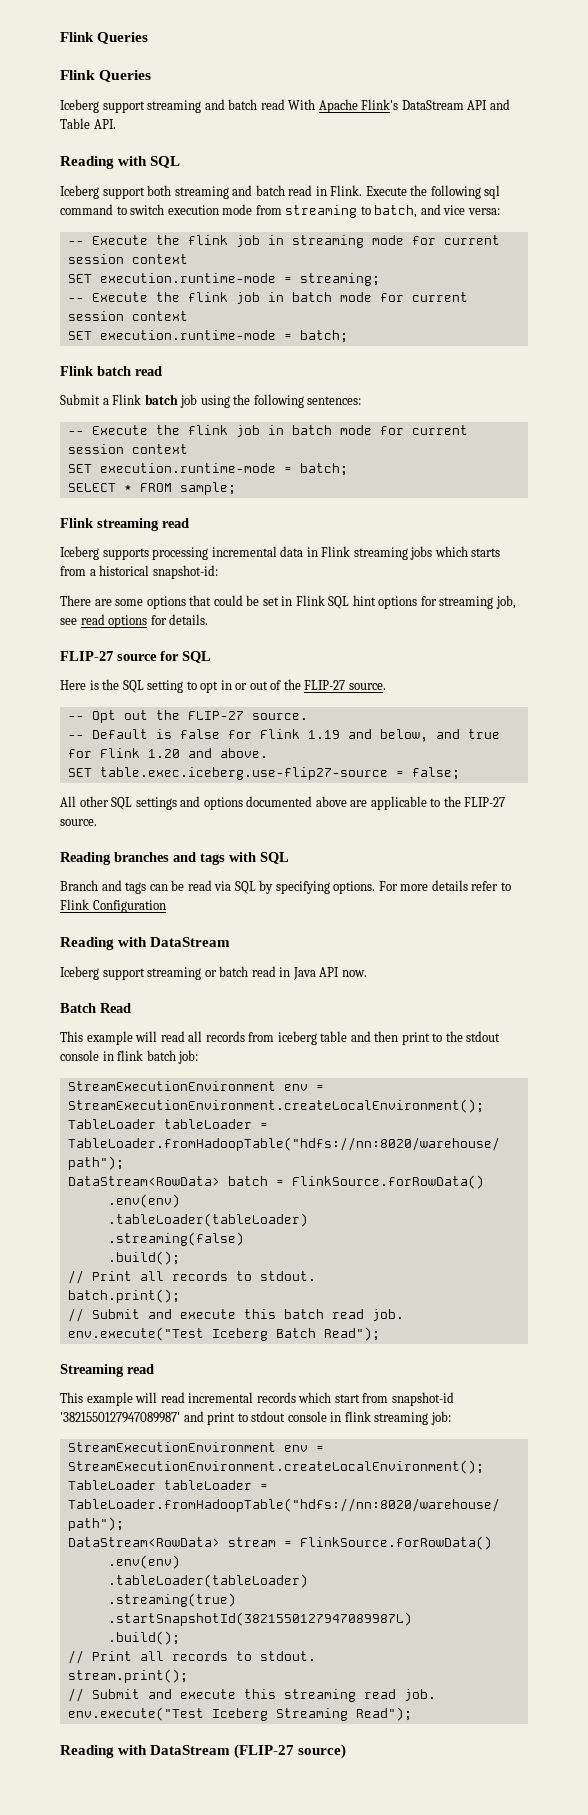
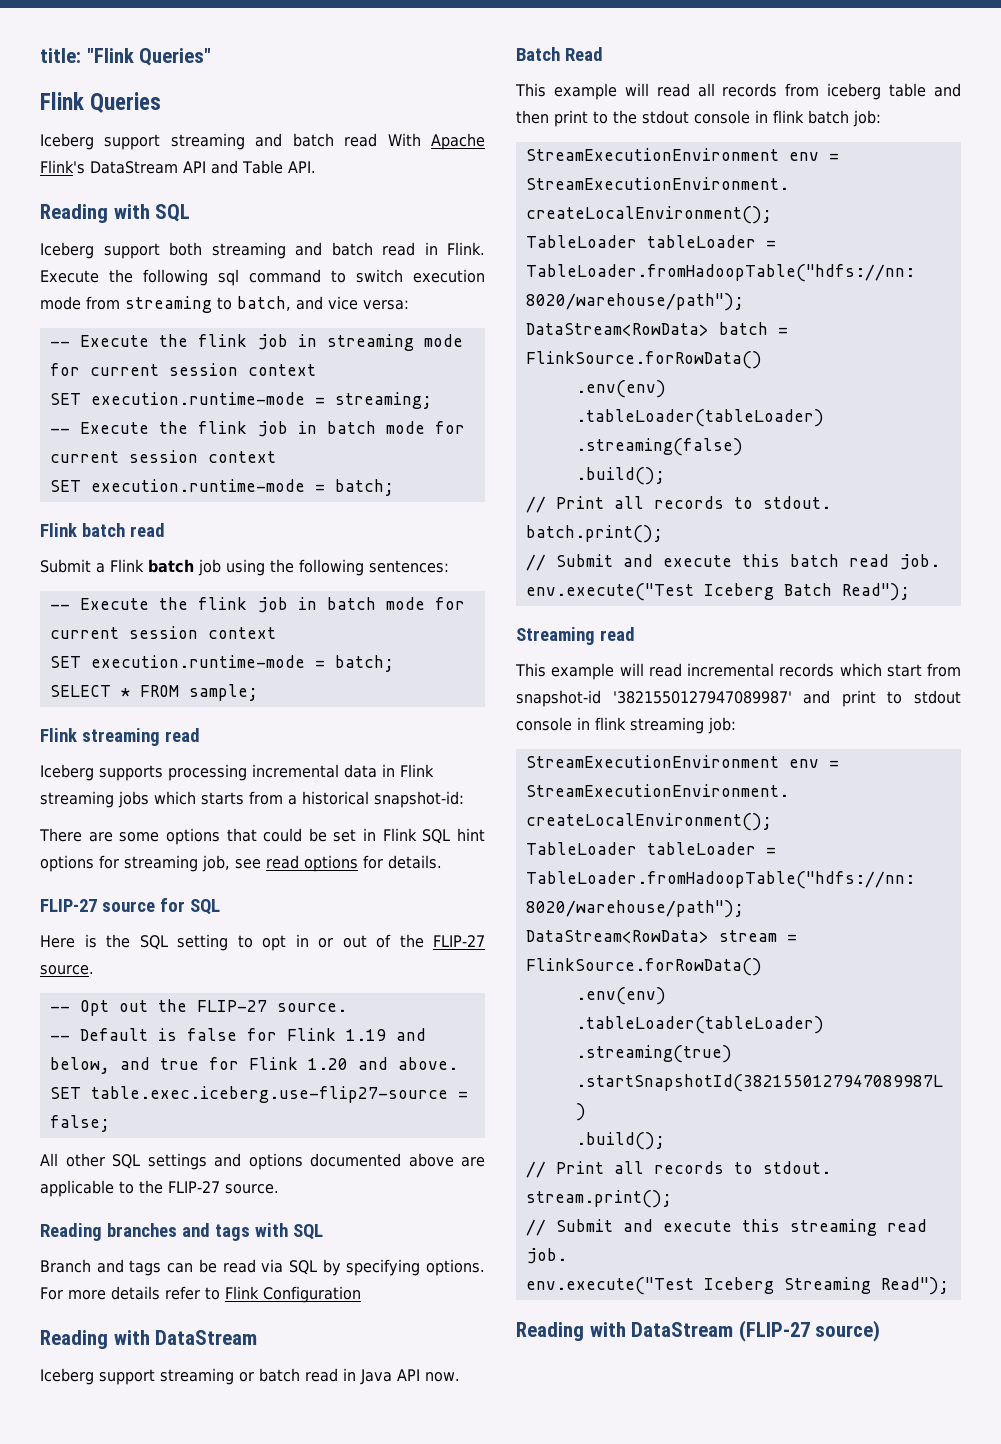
[60,32,149,44] Flink Queries -> [40,48,212,66] title: "Flink Queries"

